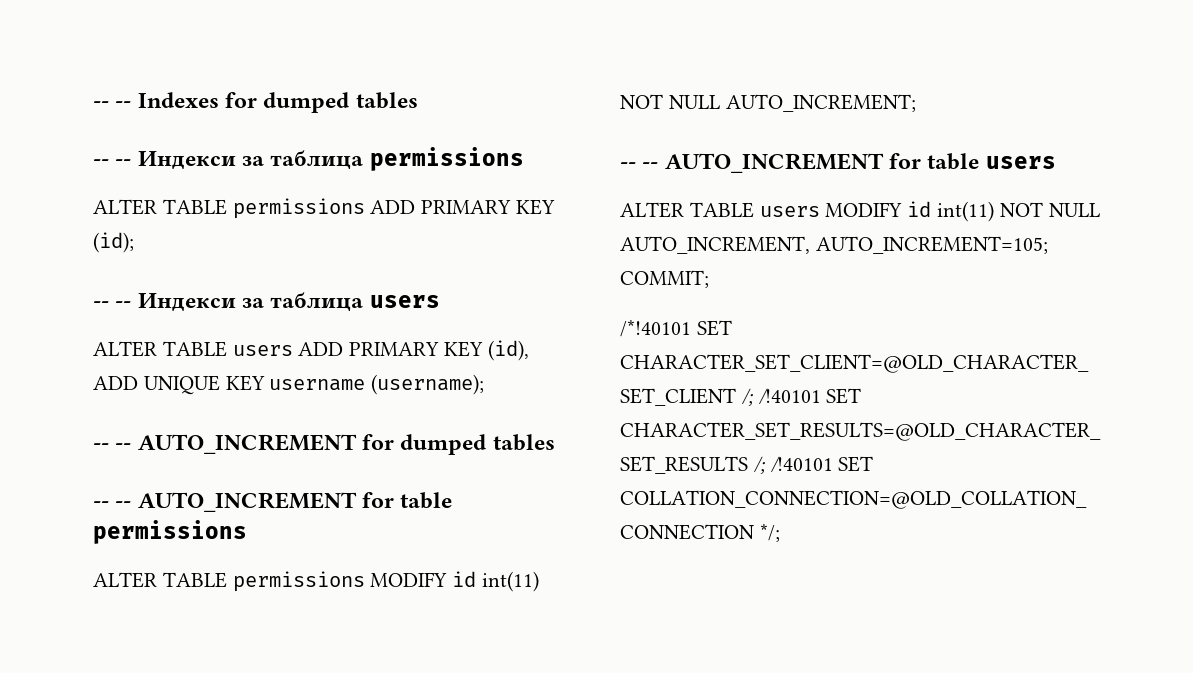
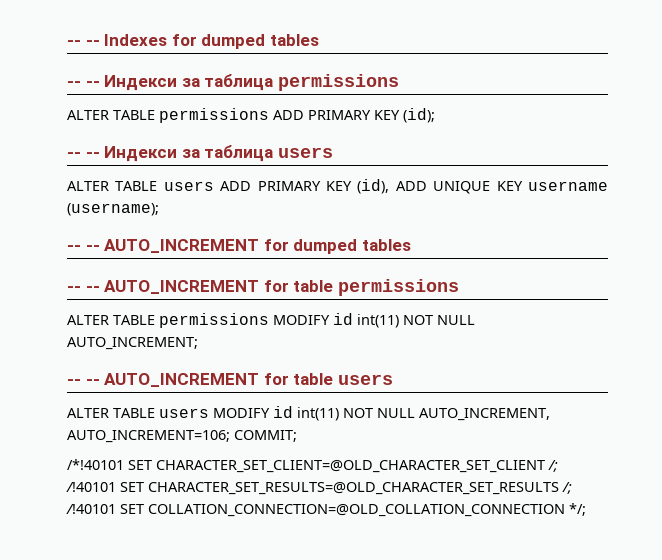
[815,236,1048,254] AUTO_INCREMENT=105; -> [67,430,230,443] AUTO_INCREMENT=106;

